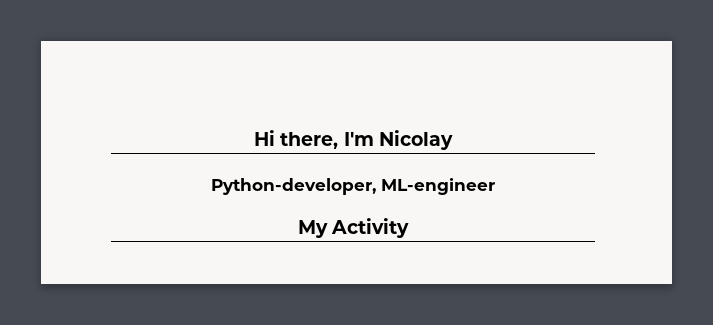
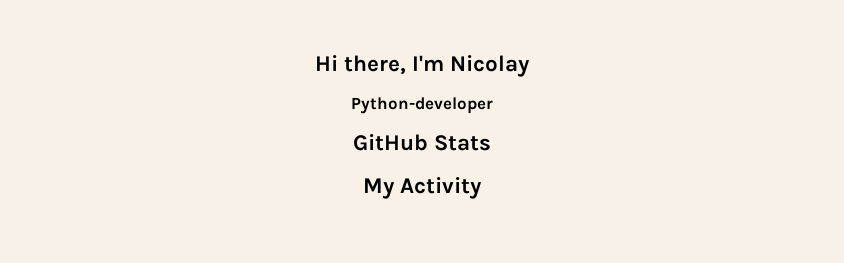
[211,178,495,195] Python-developer, ML-engineer -> [351,97,493,114] [352,134,492,151] Python-developer // GitHub Stats

